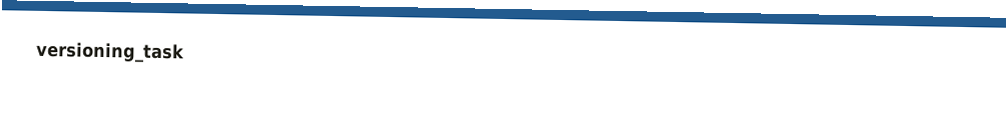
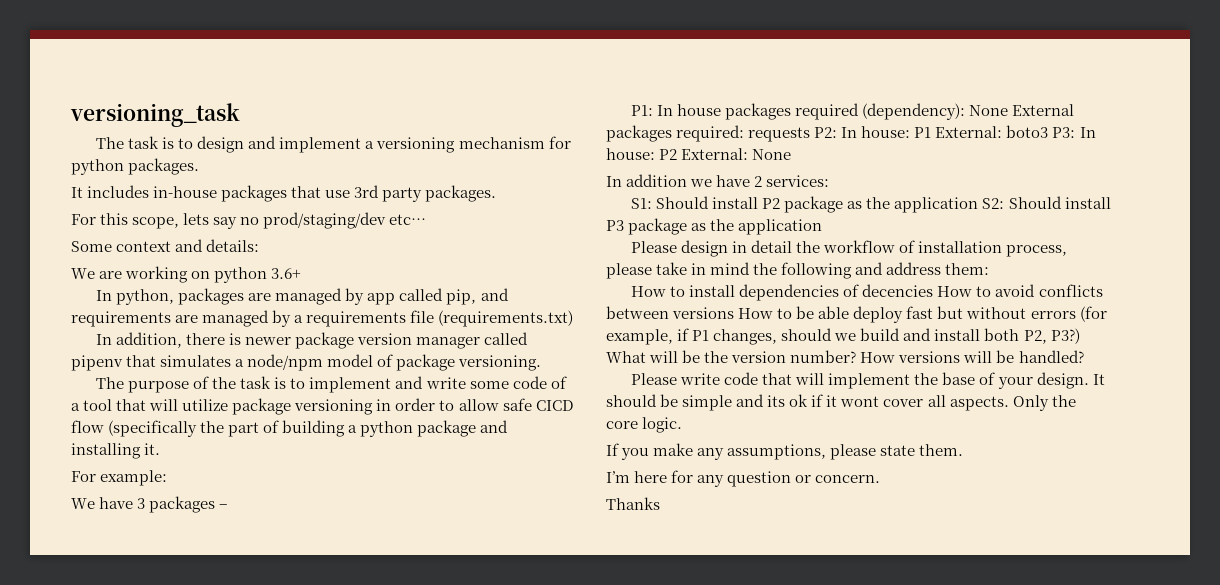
(185, 52) none -> [96,136,571,153] [71,158,200,175] [71,185,497,202] [71,212,427,229] [71,239,260,252] [71,266,302,283] [96,288,509,305] [71,310,574,327] [96,332,529,349] [71,354,542,371] [96,376,567,393] [71,398,574,415] [71,420,509,437] [71,443,161,459] [71,470,168,486] [71,496,228,513] [631,103,1075,120] [606,125,1096,142] [606,148,792,160] [606,174,830,187] [631,196,1111,213] [606,218,823,235] [631,240,1068,257] [606,262,990,279] [631,284,1103,301] [606,306,1107,323] [606,328,1080,345] [606,350,1084,363] [631,372,1105,389] [606,394,1076,411] [606,417,683,433] [606,443,964,460] [606,470,881,487] [606,497,660,510] // The task is to design and implement a versioning mechanism for python packages. // It includes in-house packages that use 3rd party packages. // For this scope, lets say no prod/staging/dev etc… // Some context and details: // We are working on python 3.6+ // In python, packages are managed by app called pip, and requirements are managed by a requirements file (requirements.txt) // In addition, there is newer package version manager called pipenv that simulates a node/npm model of package versioning. // The purpose of the task is to implement and write some code of a tool that will utilize package versioning in order to allow safe CICD flow (specifically the part of building a python package and installing it. // For example: // We have 3 packages – // P1: In house packages required (dependency): None External packages required: requests P2: In house: P1 External: boto3 P3: In house: P2 External: None // In addition we have 2 services: // S1: Should install P2 package as the application S2: Should install P3 package as the application // Please design in detail the workflow of installation process, please take in mind the following and address them: // How to install dependencies of decencies How to avoid conflicts between versions How to be able deploy fast but without errors (for example, if P1 changes, should we build and install both P2, P3?) What will be the version number? How versions will be handled? // Please write code that will implement the base of your design. It should be simple and its ok if it wont cover all aspects. Only the core logic. // If you make any assumptions, please state them. // I’m here for any question or concern. // Thanks

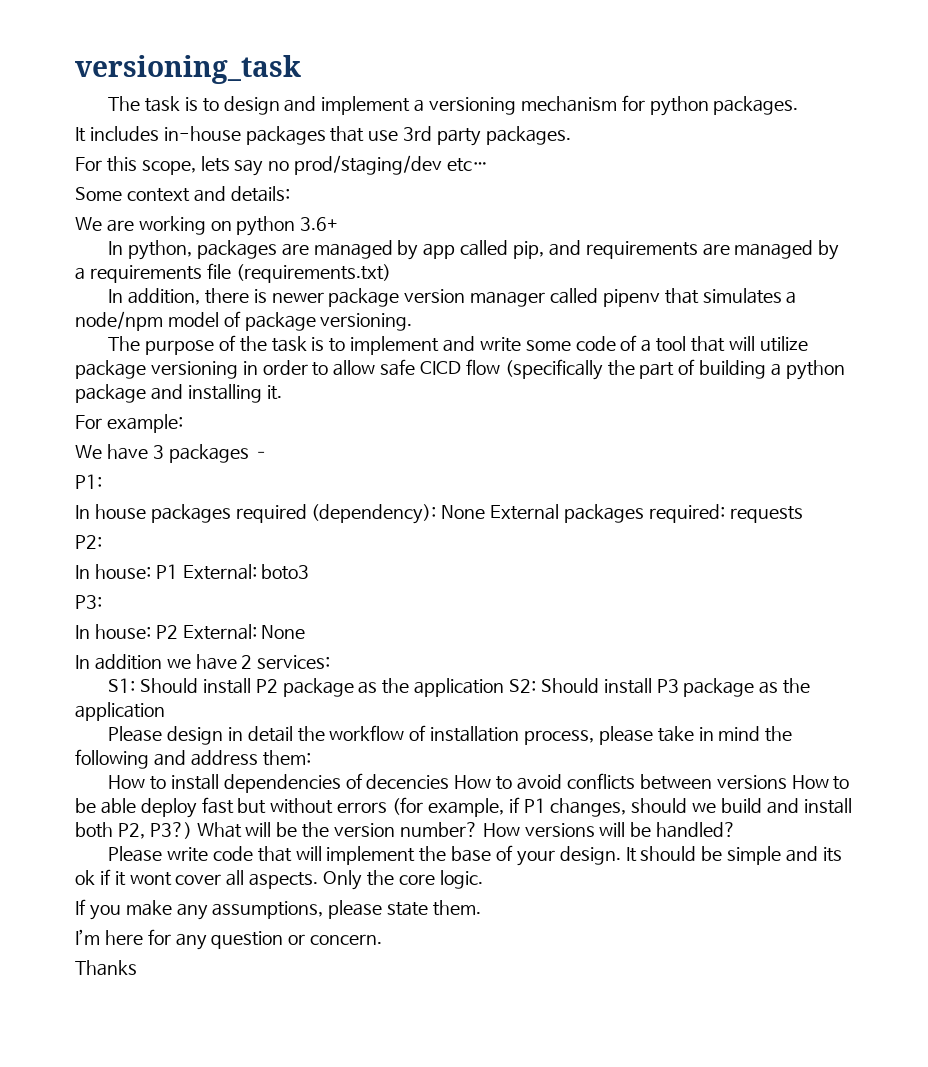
(654, 110) none -> (102, 481) //
(811, 134) none -> (803, 514) //
(838, 132) none -> (102, 542) //
(1049, 131) none -> (310, 572) //
(1076, 132) none -> (102, 602) //

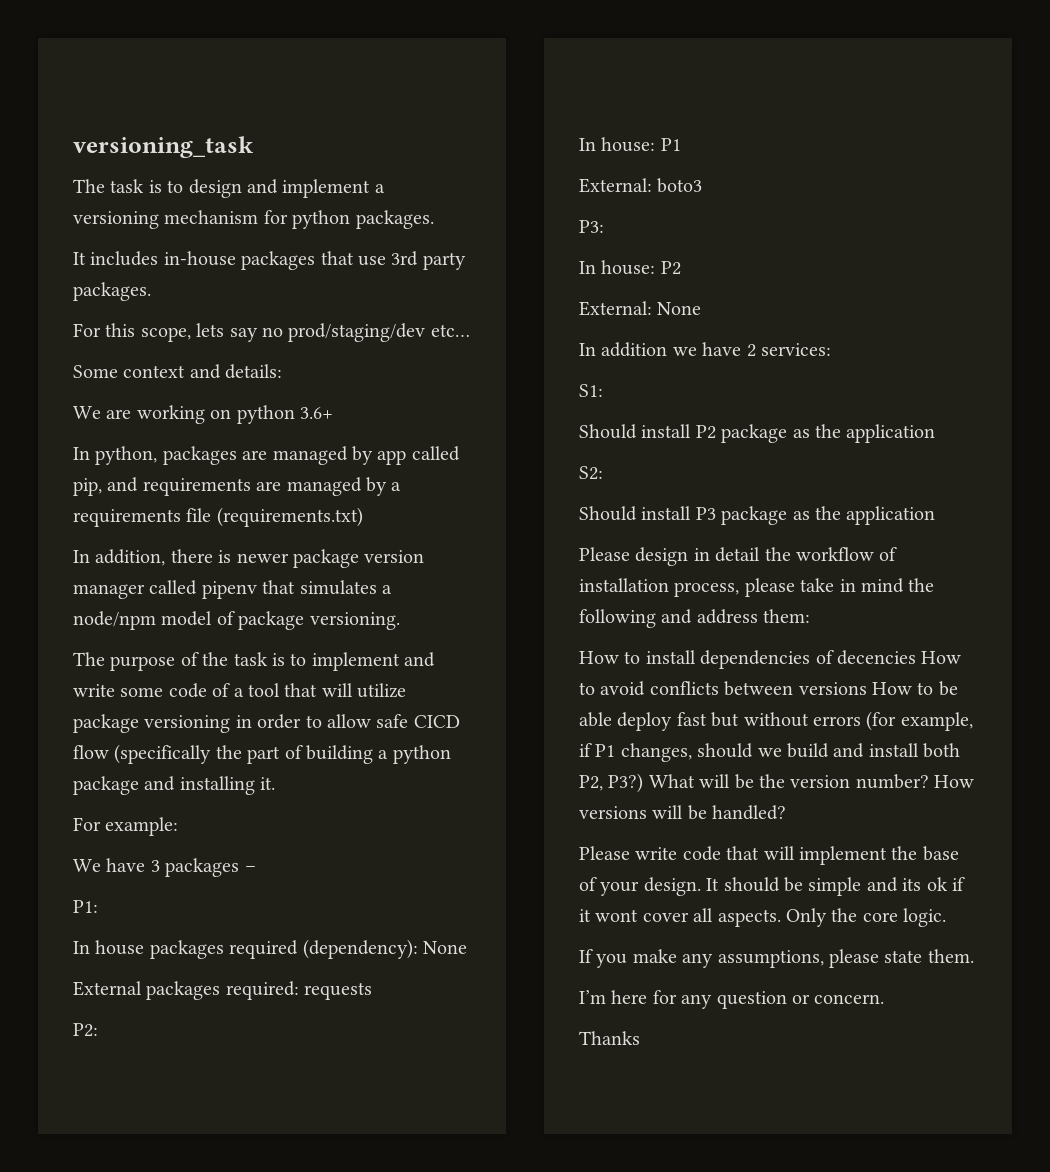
(486, 512) none -> (467, 947) //
(178, 571) none -> (681, 144) //
(178, 632) none -> (681, 268) //
(136, 685) none -> (603, 390) //
(505, 687) none -> (936, 433) //
(537, 686) none -> (603, 473) //

